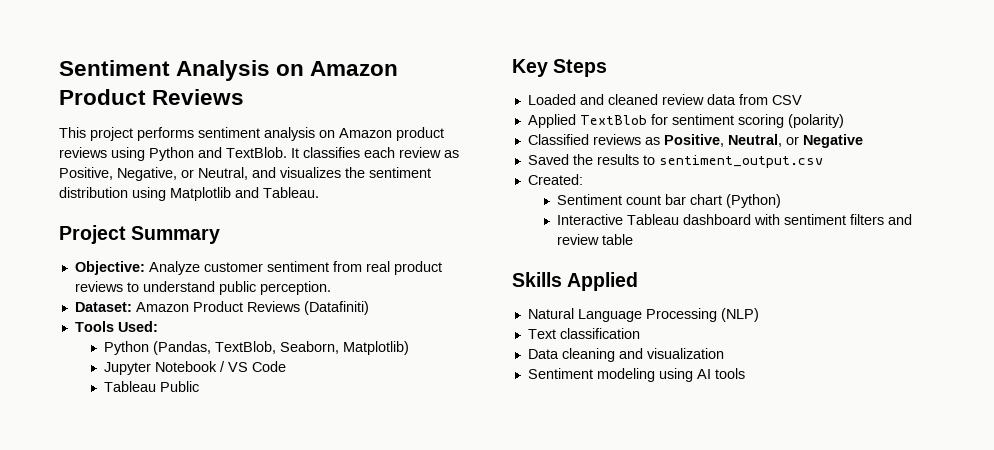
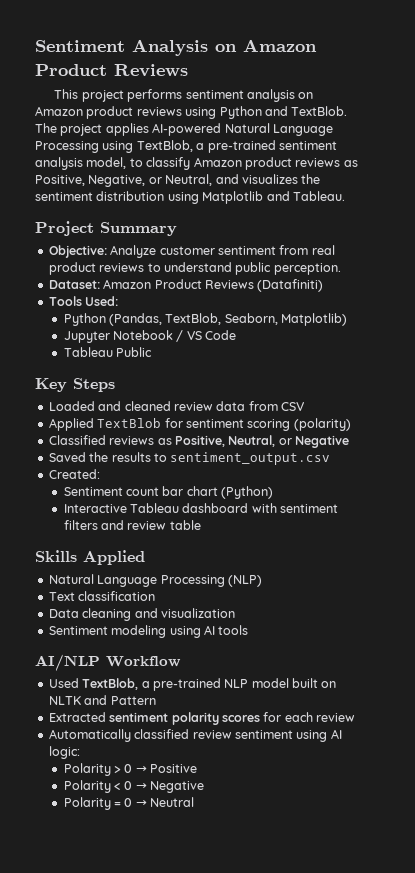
[291,147,441,158] It classifies each review -> [35,123,333,136] [35,140,337,153] [35,157,341,170] The project applies AI-powered Natural Language Processing using TextBlob, a pre-trained sentiment analysis model, to classify Amazon product reviews
(745, 373) none -> [35,654,181,671] [48,678,337,691] [48,695,156,705] [48,712,355,725] [48,729,342,742] [48,746,80,759] [63,763,198,776] [63,780,205,793] [63,797,195,810] // AI/NLP Workflow // Used TextBlob, a pre-trained NLP model built on NLTK and Pattern // Extracted sentiment polarity scores for each review // Automatically classified review sentiment using AI logic: // Polarity > 0 → Positive // Polarity < 0 → Negative // Polarity = 0 → Neutral

